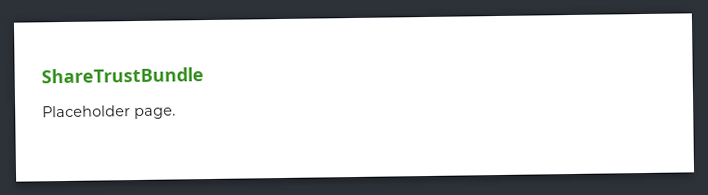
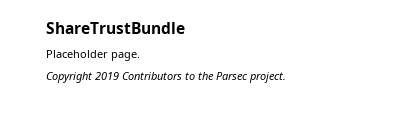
(176, 113) none -> [46,72,286,83] // Copyright 2019 Contributors to the Parsec project.

